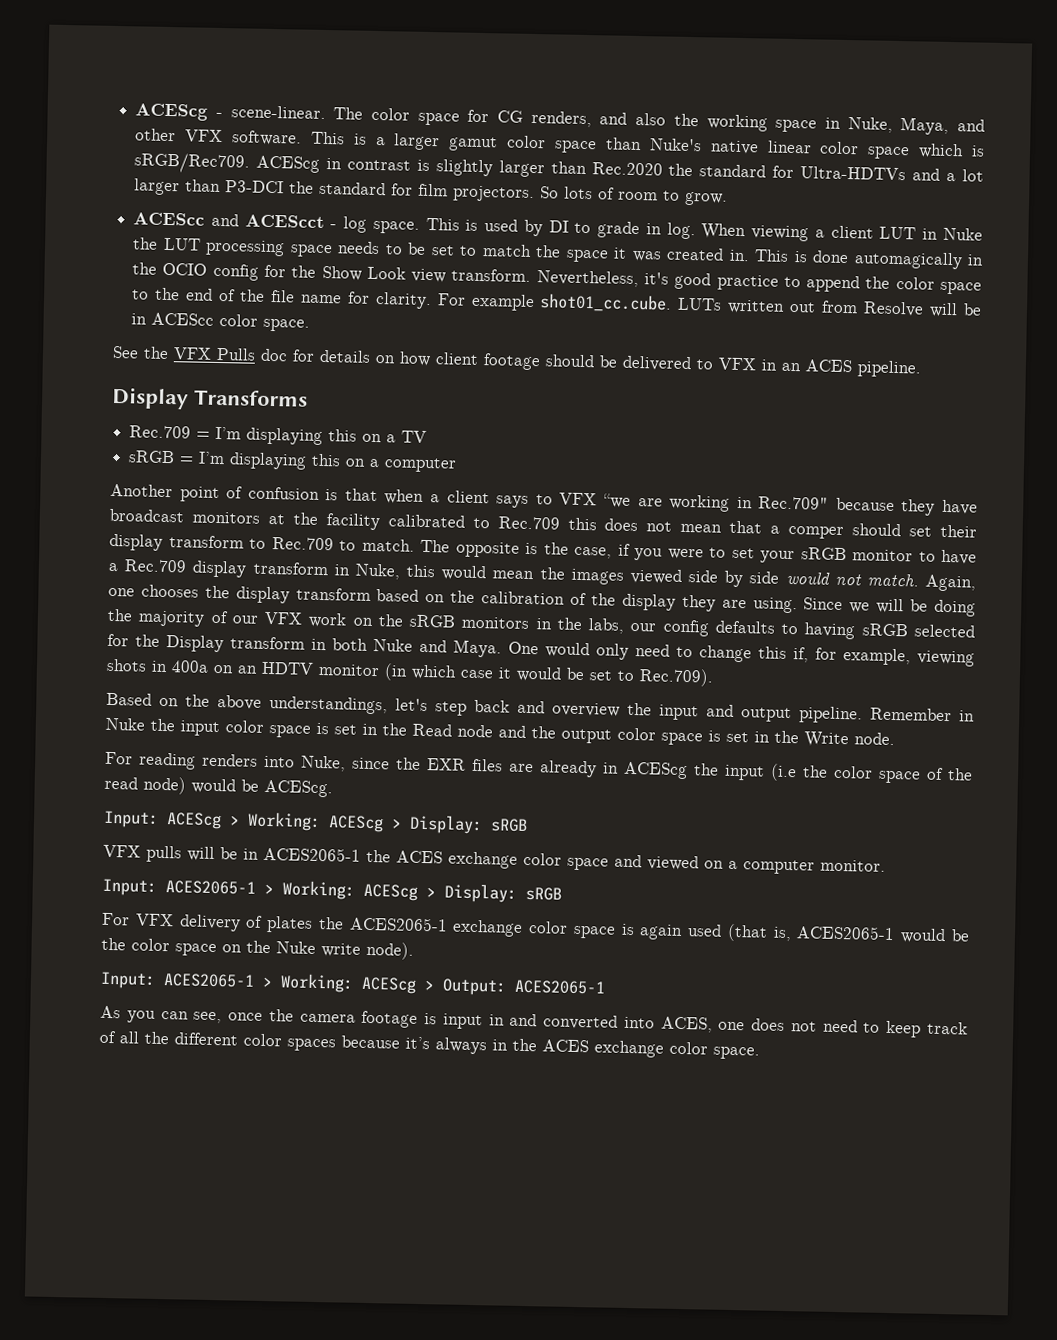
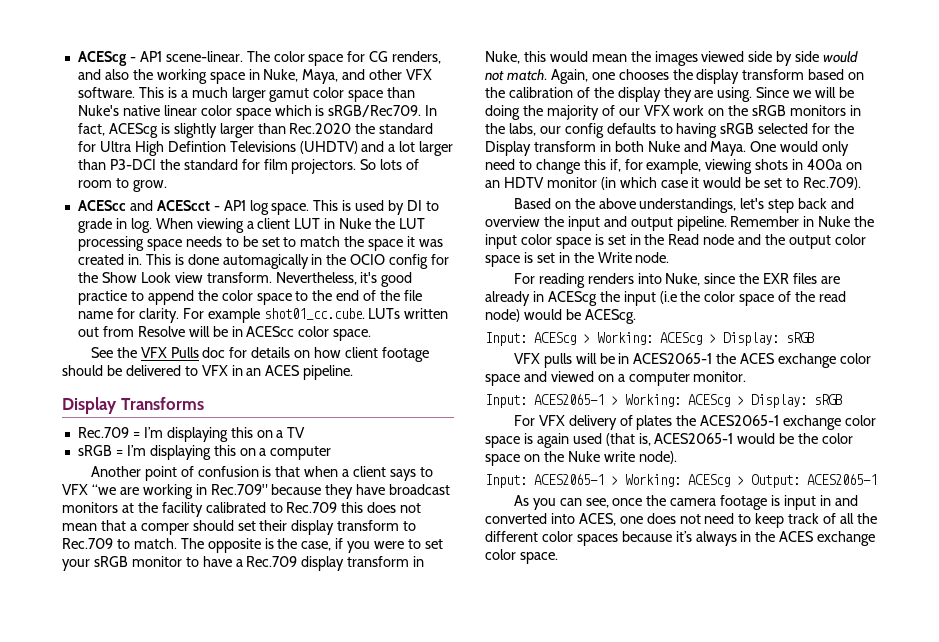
(223, 115) none -> [139,51,162,62] AP1
(386, 141) none -> [191,87,228,98] much
[256,155,411,173] ACEScg in contrast -> [425,105,438,116] [77,123,158,138] In fact, ACEScg
[800,166,907,181] Ultra-HDTVs -> [99,141,358,156] Ultra High Defintion Televisions (UHDTV)
(338, 226) none -> [223,200,246,211] AP1

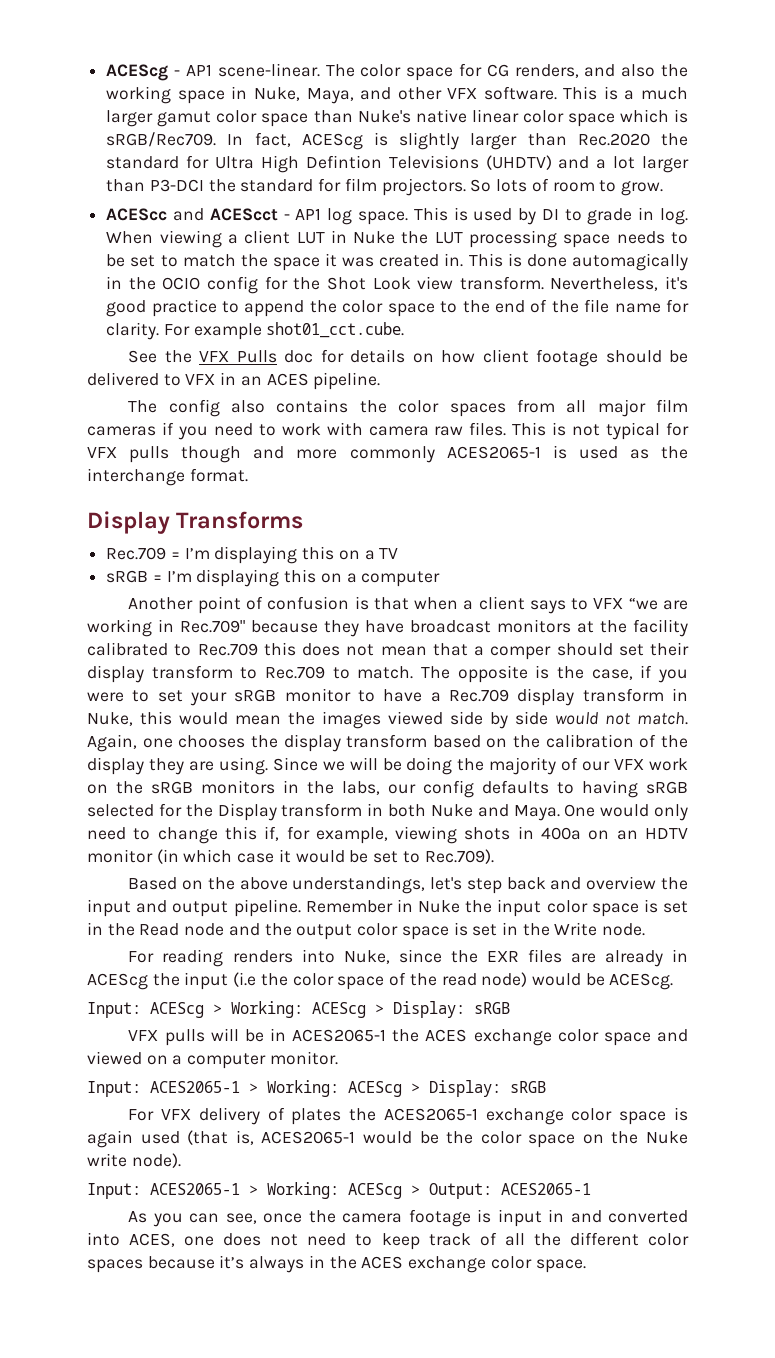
[101,272,137,283] Show -> [326,277,366,290] Shot
[263,308,449,320] [77,326,372,341] shot01_cc.cube. LUTs written out from Resolve will be in ACEScc color space. -> [266,322,405,338] shot01_cct.cube.
(354, 372) none -> [128,399,689,417] [87,422,690,440] [87,445,689,463] [87,468,248,486] // The config also contains the color spaces from all major film cameras if you need to work with camera raw files. This is not typical for VFX pulls though and more commonly ACES2065-1 is used as the interchange format.

